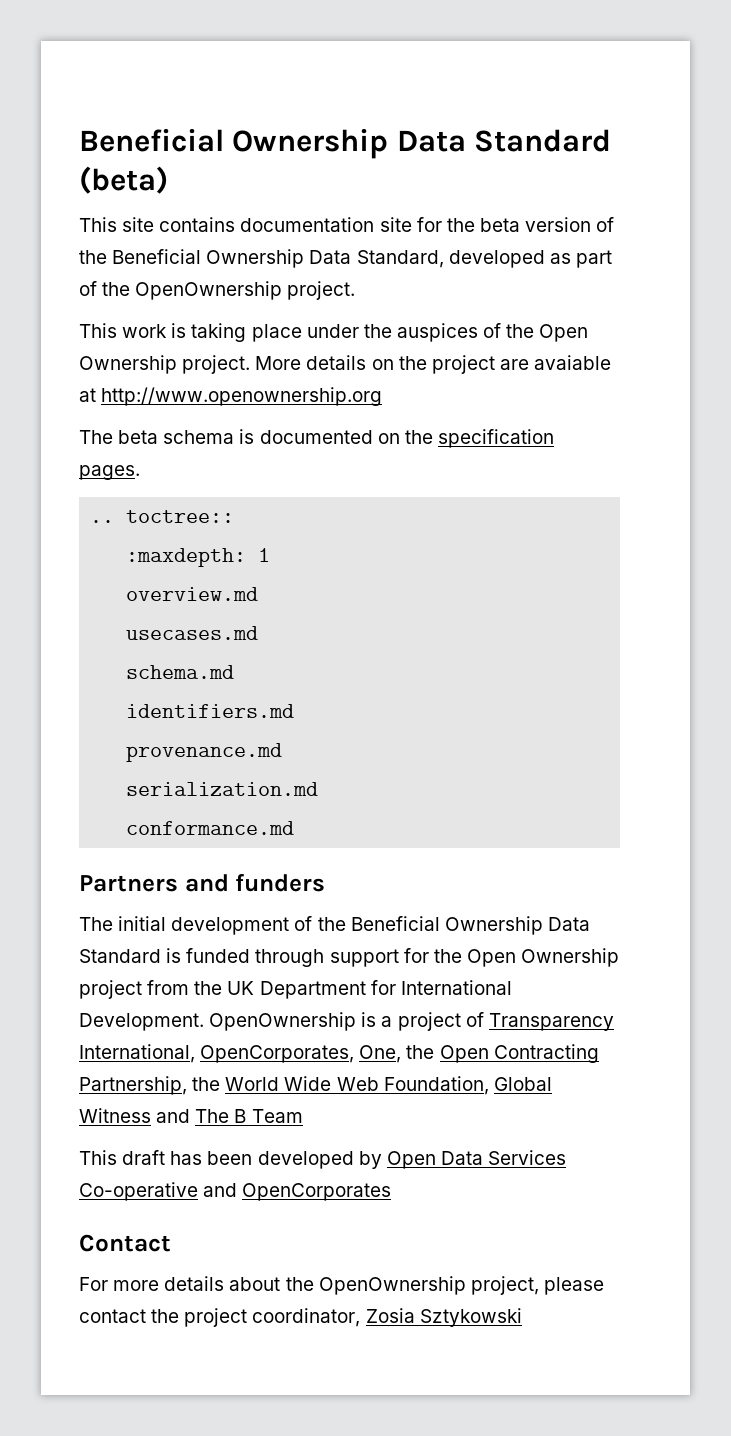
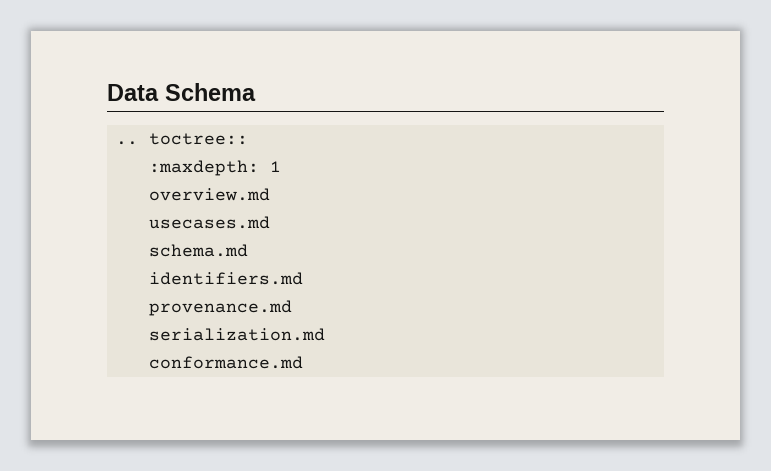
[79,128,612,159] [79,166,168,194] [79,217,615,232] [79,249,612,268] [79,281,356,300] [79,323,589,342] [79,355,612,374] [79,387,383,406] [79,429,554,448] [79,465,140,480] Beneficial Ownership Data Standard (beta) // This site contains documentation site for the beta version of the Beneficial Ownership Data Standard, developed as part of the OpenOwnership project. // This work is taking place under the auspices of the Open Ownership project. More details on the project are avaiable at http://www.openownership.org // The beta schema is documented on the specification pages. -> [107,83,256,101] Data Schema
[79,874,326,892] [79,916,590,935] [79,948,620,967] [79,980,512,999] [79,1012,614,1031] [79,1044,599,1063] [79,1076,552,1095] [79,1108,303,1123] [79,1150,567,1169] [79,1182,392,1201] [79,1234,171,1252] [79,1276,604,1295] [79,1308,522,1327] // Partners and funders // The initial development of the Beneficial Ownership Data Standard is funded through support for the Open Ownership project from the UK Department for International Development. OpenOwnership is a project of Transparency International, OpenCorporates, One, the Open Contracting Partnership, the World Wide Web Foundation, Global Witness and The B Team // This draft has been developed by Open Data Services Co-operative and OpenCorporates // Contact // For more details about the OpenOwnership project, please contact the project coordinator, Zosia Sztykowski -> (303, 362) none

